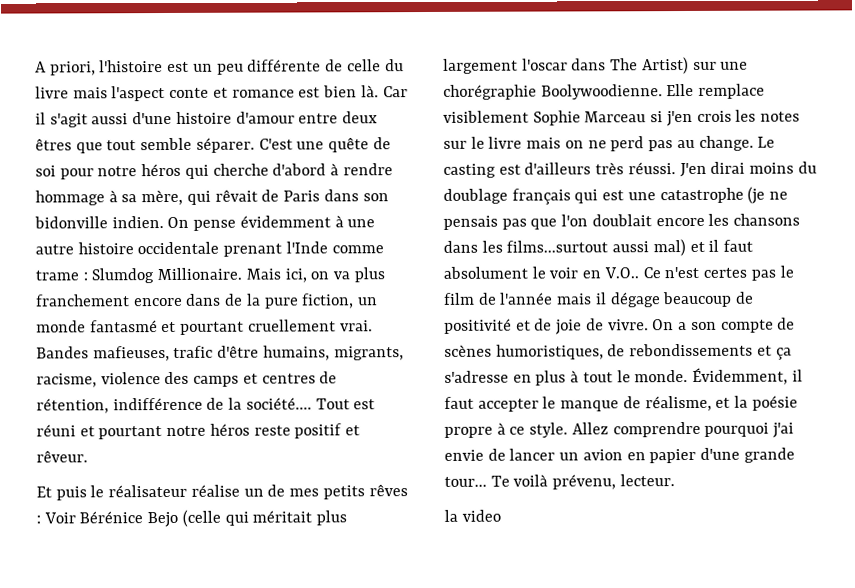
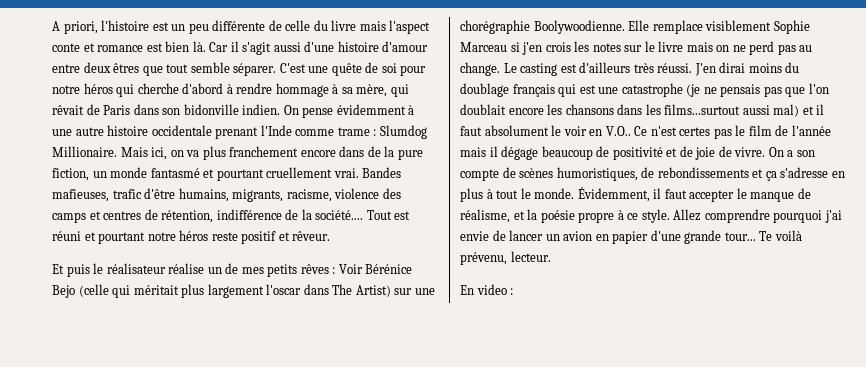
[444,509,501,522] la video -> [460,284,514,295] En video :

